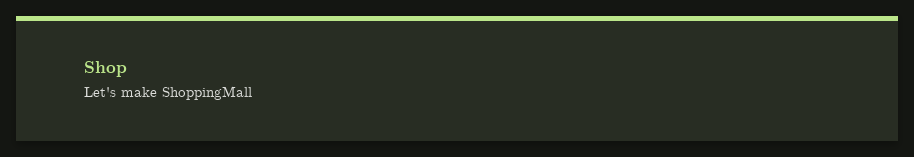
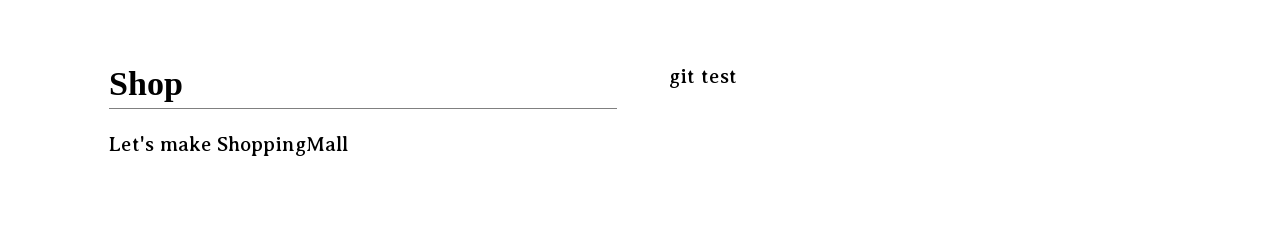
(252, 93) none -> [669,69,737,88] // git test

